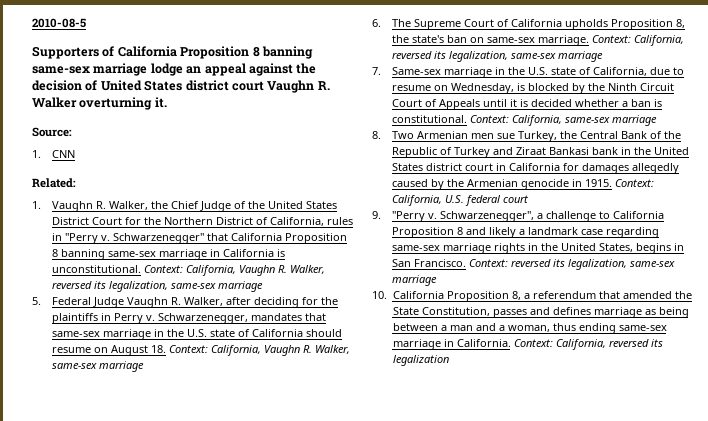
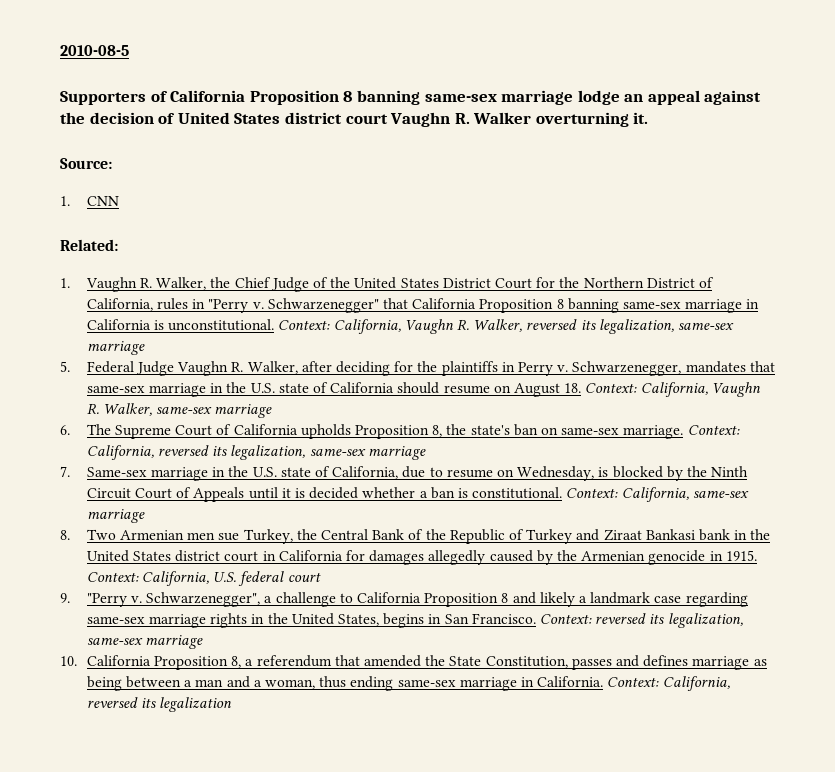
[65,233,205,244] ''Perry v. Schwarzenegger'' -> [208,298,379,313] "Perry v. Schwarzenegger"
[392,211,535,222] ''Perry v. Schwarzenegger'', -> [86,592,261,607] "Perry v. Schwarzenegger",

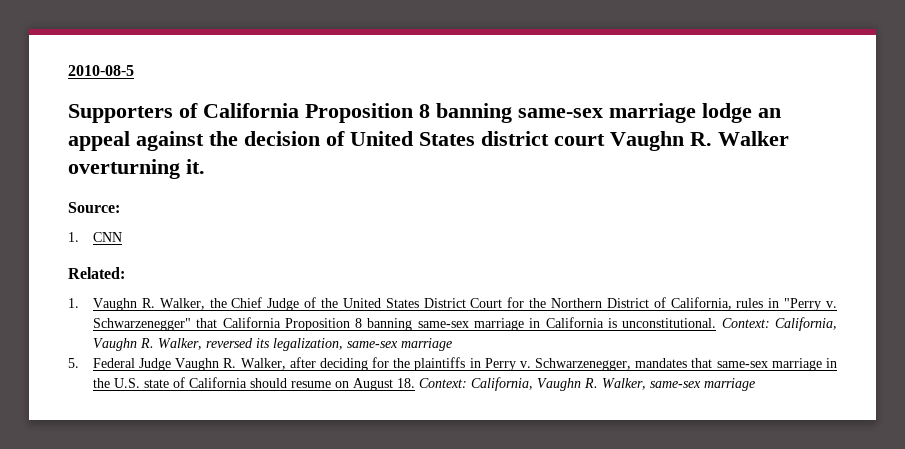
[60,424,740,439] [86,445,426,460] [60,466,749,481] [86,487,749,502] [86,509,145,523] [60,529,771,544] [86,550,757,565] [86,571,321,586] [60,592,748,607] [86,613,743,628] [86,635,204,649] [60,655,767,670] [86,676,730,691] [86,697,233,712] // 6. The Supreme Court of California upholds Proposition 8, the state's ban on same-sex marriage. Context: California, reversed its legalization, same-sex marriage // 7. Same-sex marriage in the U.S. state of California, due to resume on Wednesday, is blocked by the Ninth Circuit Court of Appeals until it is decided whether a ban is constitutional. Context: California, same-sex marriage // 8. Two Armenian men sue Turkey, the Central Bank of the Republic of Turkey and Ziraat Bankasi bank in the United States district court in California for damages allegedly caused by the Armenian genocide in 1915. Context: California, U.S. federal court // 9. "Perry v. Schwarzenegger", a challenge to California Proposition 8 and likely a landmark case regarding same-sex marriage rights in the United States, begins in San Francisco. Context: reversed its legalization, same-sex marriage // 10. California Proposition 8, a referendum that amended the State Constitution, passes and defines marriage as being between a man and a woman, thus ending same-sex marriage in California. Context: California, reversed its legalization -> (755, 384) none

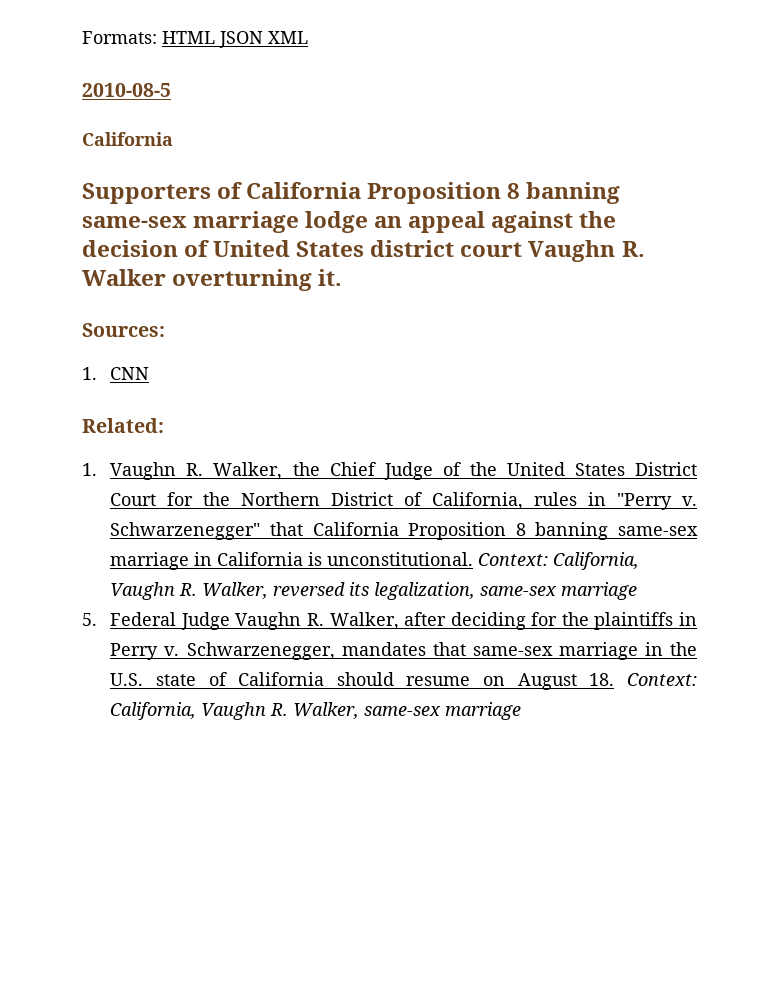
(68, 70) none -> [82,31,308,48] Formats: HTML JSON XML //
(134, 70) none -> [82,132,173,146] // California
[68,202,120,213] Source: -> [82,323,165,337] Sources:

